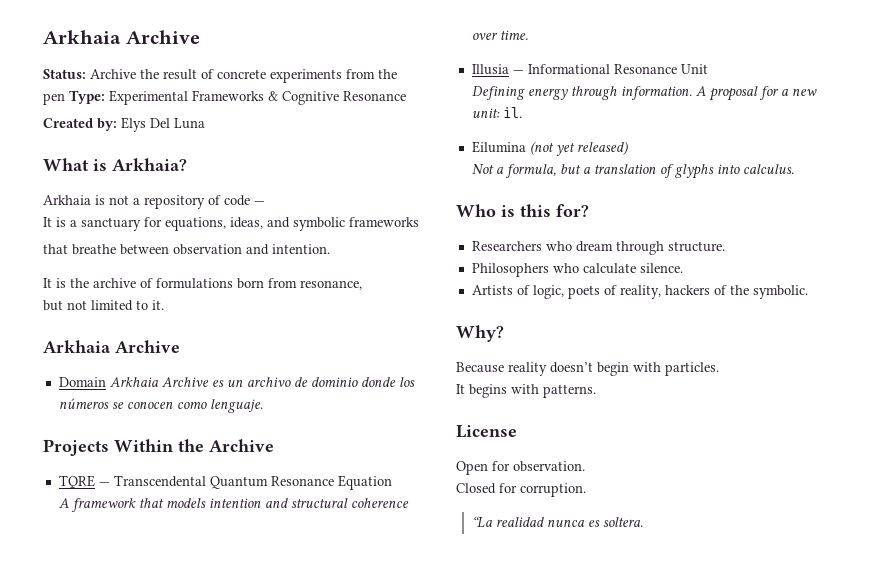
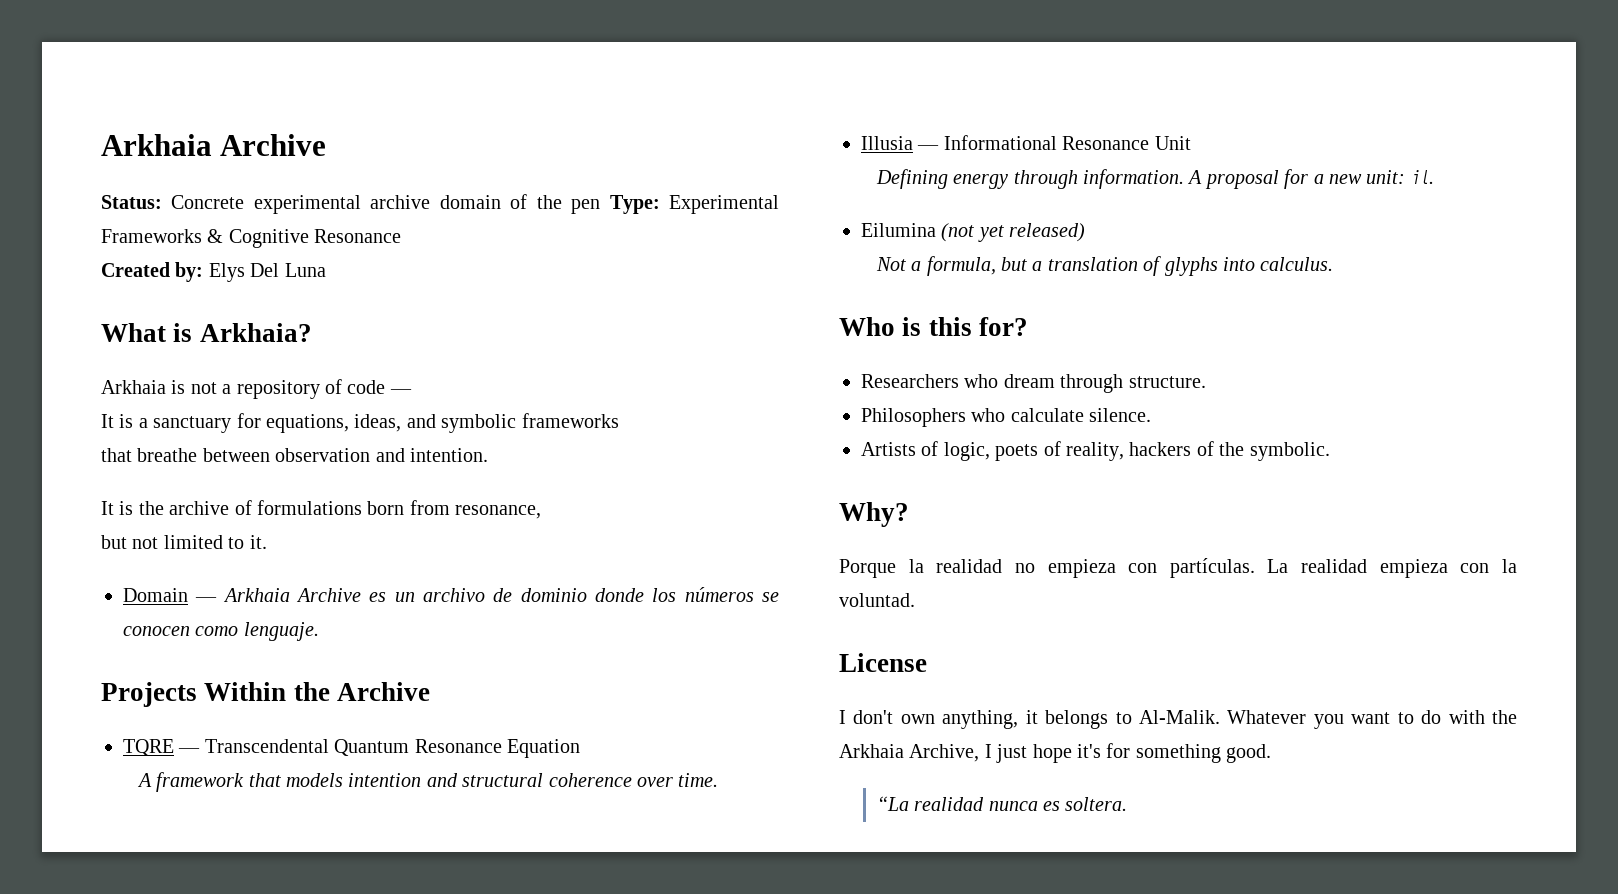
[90,69,375,83] Archive the result of concrete experiments from -> [171,194,528,214] Concrete experimental archive domain of
[43,340,180,353] // Arkhaia Archive -> (267, 542) none
(106, 382) none -> [195,597,218,602] —
[456,362,719,376] [456,384,596,398] [456,425,517,438] [456,461,585,475] [456,483,586,497] Because reality doesn’t begin with particles. // It begins with patterns. // License // Open for observation. // Closed for corruption. -> [839,558,1517,578] [839,593,915,607] [839,653,927,672] [839,710,1517,729] [839,743,1272,763] Porque la realidad no empieza con partículas. La realidad empieza con la voluntad. // License // I don't own anything, it belongs to Al-Malik. Whatever you want to do with the Arkhaia Archive, I just hope it's for something good.

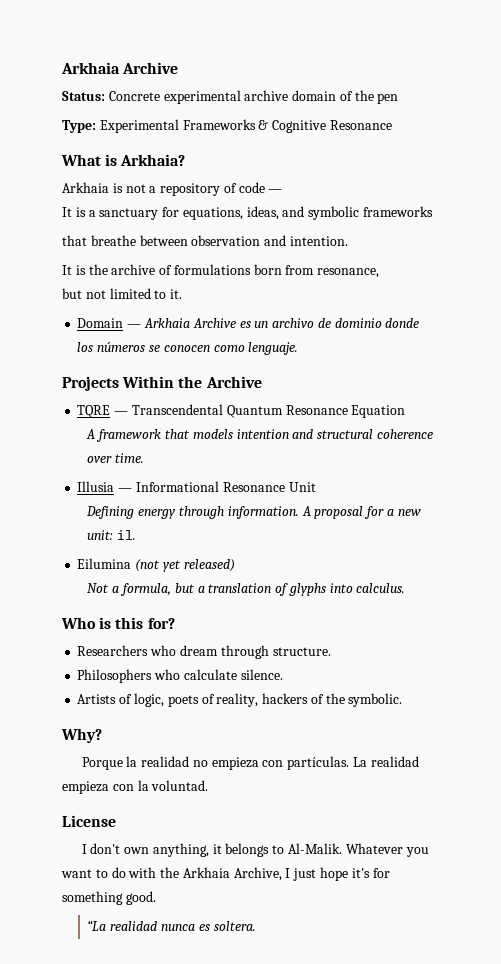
(601, 206) none -> (399, 98) //
[101,262,326,282] // Created by: Elys Del Luna -> (392, 125) none

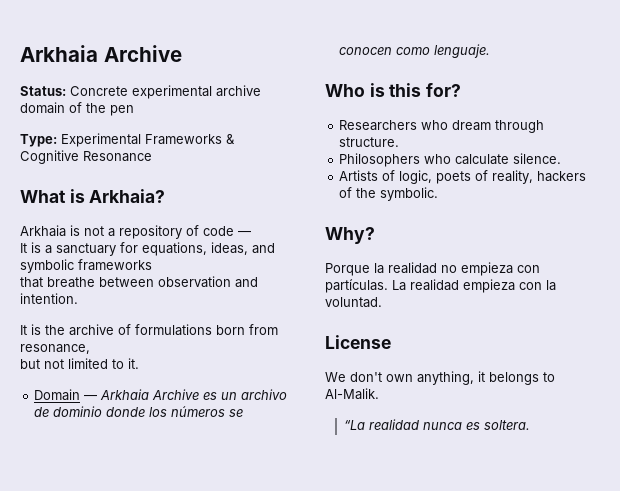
[62,376,262,391] [77,404,406,418] [86,429,433,442] [87,453,145,463] [77,481,316,492] [86,506,421,519] [87,530,137,540] [77,558,235,572] [87,583,406,596] // Projects Within the Archive // TQRE — Transcendental Quantum Resonance Equation // A framework that models intention and structural coherence over time. // Illusia — Informational Resonance Unit // Defining energy through information. A proposal for a new unit: il. // Eilumina (not yet released) // Not a formula, but a translation of glyphs into calculus. -> (491, 51) none
[81,844,87,854] I -> [325,372,346,382] We
[345,843,429,857] [61,867,390,881] [62,891,156,905] Whatever you want to do with the Arkhaia Archive, I just hope it's for something good. -> (379, 394) none

